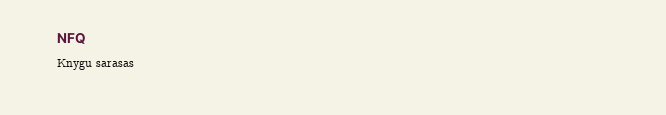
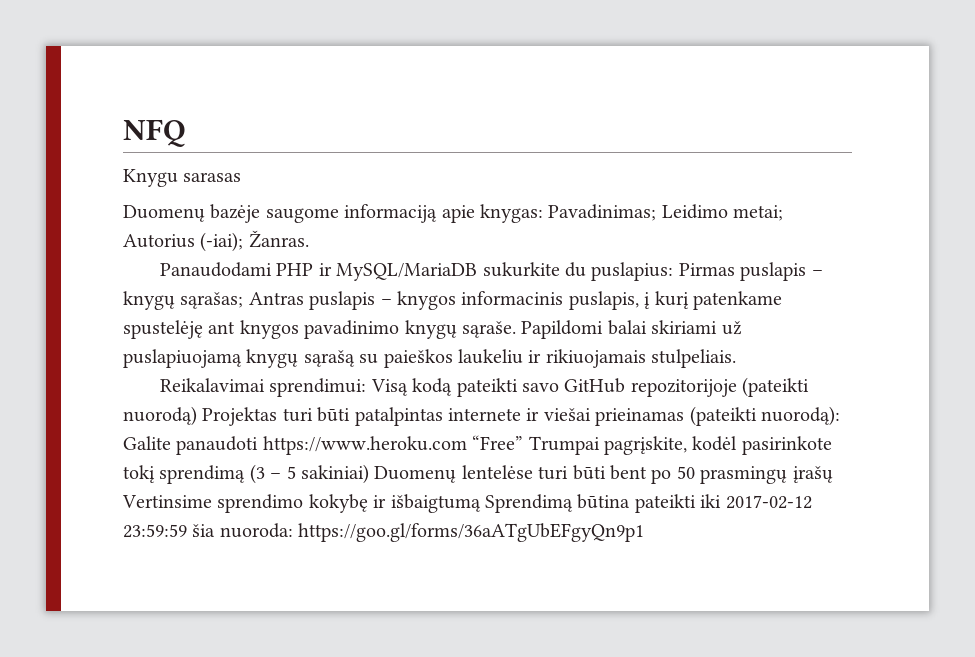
(134, 64) none -> [123,204,784,223] [123,230,309,252] [160,262,823,281] [123,291,782,310] [123,320,742,339] [123,349,737,368] [160,377,810,397] [123,406,840,426] [123,435,832,455] [123,464,833,484] [122,494,812,513] [123,523,645,542] // Duomenų bazėje saugome informaciją apie knygas: Pavadinimas; Leidimo metai; Autorius (-iai); Žanras. // Panaudodami PHP ir MySQL/MariaDB sukurkite du puslapius: Pirmas puslapis – knygų sąrašas; Antras puslapis – knygos informacinis puslapis, į kurį patenkame spustelėję ant knygos pavadinimo knygų sąraše. Papildomi balai skiriami už puslapiuojamą knygų sąrašą su paieškos laukeliu ir rikiuojamais stulpeliais. // Reikalavimai sprendimui: Visą kodą pateikti savo GitHub repozitorijoje (pateikti nuorodą) Projektas turi būti patalpintas internete ir viešai prieinamas (pateikti nuorodą): Galite panaudoti https://www.heroku.com “Free” Trumpai pagrįskite, kodėl pasirinkote tokį sprendimą (3 – 5 sakiniai) Duomenų lentelėse turi būti bent po 50 prasmingų įrašų Vertinsime sprendimo kokybę ir išbaigtumą Sprendimą būtina pateikti iki 2017-02-12 23:59:59 šia nuoroda: https://goo.gl/forms/36aATgUbEFgyQn9p1

